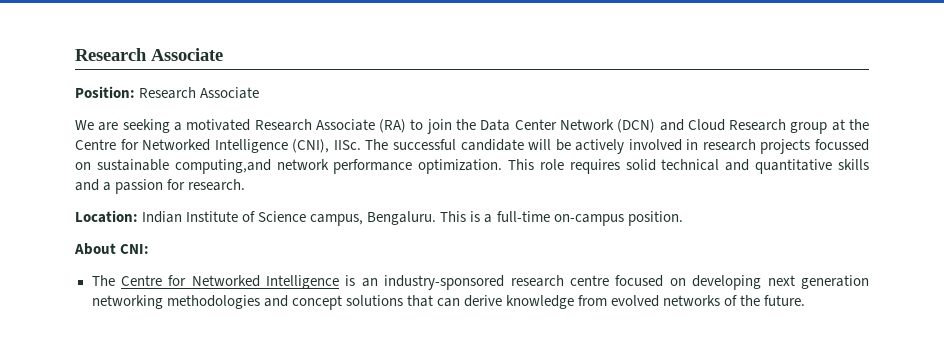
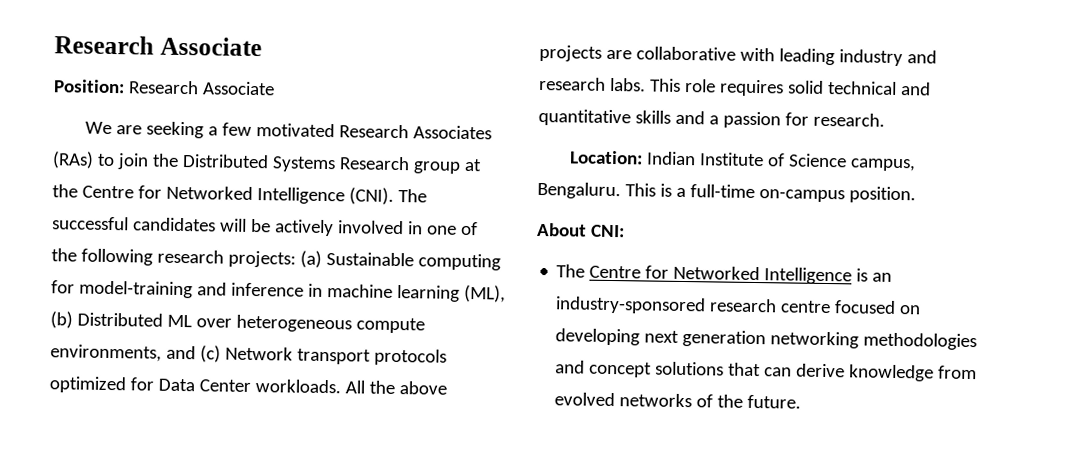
(182, 126) none -> [222,122,253,136] few
[315,119,407,133] Associate (RA) -> [413,125,493,140] [52,151,94,169] Associates (RAs)
[480,119,725,133] Data Center Network (DCN) and Cloud -> [181,153,336,173] Distributed Systems
[292,139,361,153] (CNI), IISc. -> [348,187,394,205] (CNI).
[460,139,524,151] candidate -> [132,217,216,232] candidates
[702,139,869,154] [75,159,503,174] research projects focussed on sustainable computing,and network performance optimization. -> [426,221,478,236] [51,248,501,271] [51,280,506,303] [50,311,425,334] [50,344,447,366] [49,376,447,395] [539,44,937,67] [539,76,646,92] one of the following research projects: (a) Sustainable computing for model-training and inference in machine learning (ML), (b) Distributed ML over heterogeneous compute environments, and (c) Network transport protocols optimized for Data Center workloads. All the above projects are collaborative with leading industry and research labs.

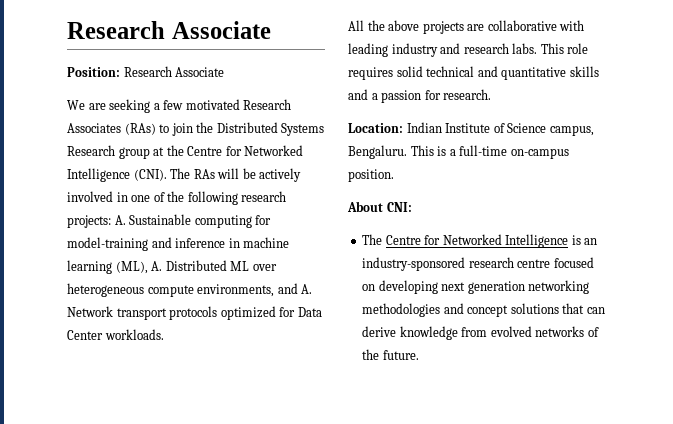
[52,216,216,232] successful candidates -> [193,169,215,179] RAs
[299,250,322,268] (a) -> [114,215,126,225] A.
[50,311,73,329] (b) -> [151,261,163,271] A.
[199,345,221,363] (c) -> [301,284,313,294] A.
(341, 386) none -> (164, 334) //

